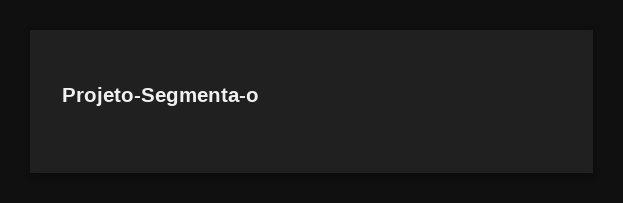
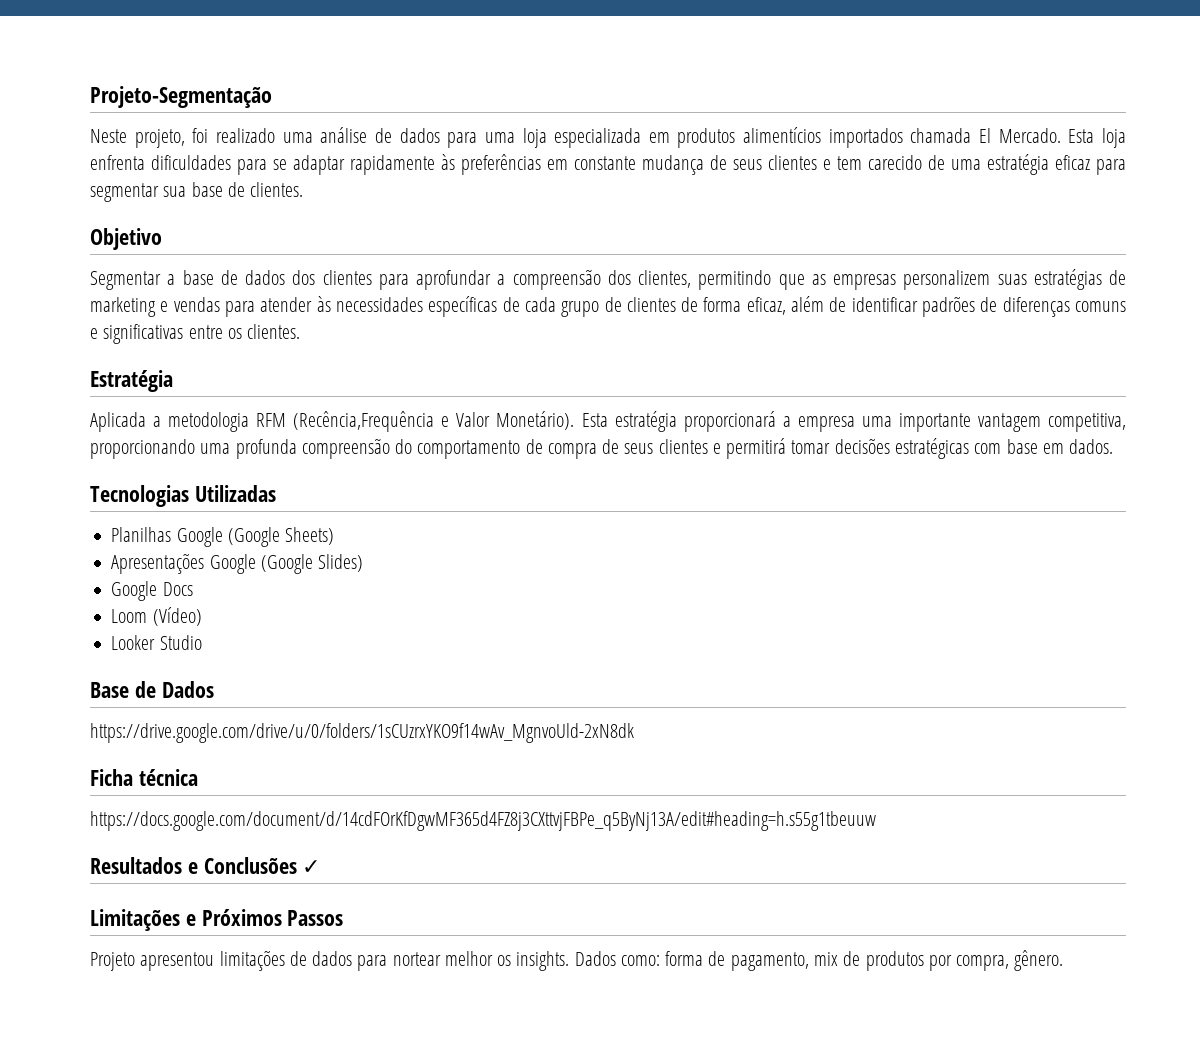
[62,87,259,106] Projeto-Segmenta-o -> [90,86,272,108] [90,127,1126,148] [90,154,1126,175] [90,182,304,202] [90,228,162,250] [90,269,1126,290] [90,296,1127,317] [90,324,301,344] [90,370,173,392] [90,411,1126,432] [90,438,1114,459] [90,485,276,507] [111,527,335,547] [111,553,364,574] [111,581,193,601] [111,607,202,626] [111,635,202,650] [90,681,214,698] [90,723,634,743] [90,769,198,786] [90,811,876,831] [90,857,321,874] [90,909,344,931] [90,950,1064,971] Projeto-Segmentação // Neste projeto, foi realizado uma análise de dados para uma loja especializada em produtos alimentícios importados chamada El Mercado. Esta loja enfrenta dificuldades para se adaptar rapidamente às preferências em constante mudança de seus clientes e tem carecido de uma estratégia eficaz para segmentar sua base de clientes. // Objetivo // Segmentar a base de dados dos clientes para aprofundar a compreensão dos clientes, permitindo que as empresas personalizem suas estratégias de marketing e vendas para atender às necessidades específicas de cada grupo de clientes de forma eficaz, além de identificar padrões de diferenças comuns e significativas entre os clientes. // Estratégia // Aplicada a metodologia RFM (Recência,Frequência e Valor Monetário). Esta estratégia proporcionará a empresa uma importante vantagem competitiva, proporcionando uma profunda compreensão do comportamento de compra de seus clientes e permitirá tomar decisões estratégicas com base em dados. // Tecnologias Utilizadas // Planilhas Google (Google Sheets) // Apresentações Google (Google Slides) // Google Docs // Loom (Vídeo) // Looker Studio // Base de Dados // https://drive.google.com/drive/u/0/folders/1sCUzrxYKO9f14wAv_MgnvoUld-2xN8dk // Ficha técnica // https://docs.google.com/document/d/14cdFOrKfDgwMF365d4FZ8j3CXttvjFBPe_q5ByNj13A/edit#heading=h.s55g1tbeuuw // Resultados e Conclusões ✓ // Limitações e Próximos Passos // Projeto apresentou limitações de dados para nortear melhor os insights. Dados como: forma de pagamento, mix de produtos por compra, gênero.

